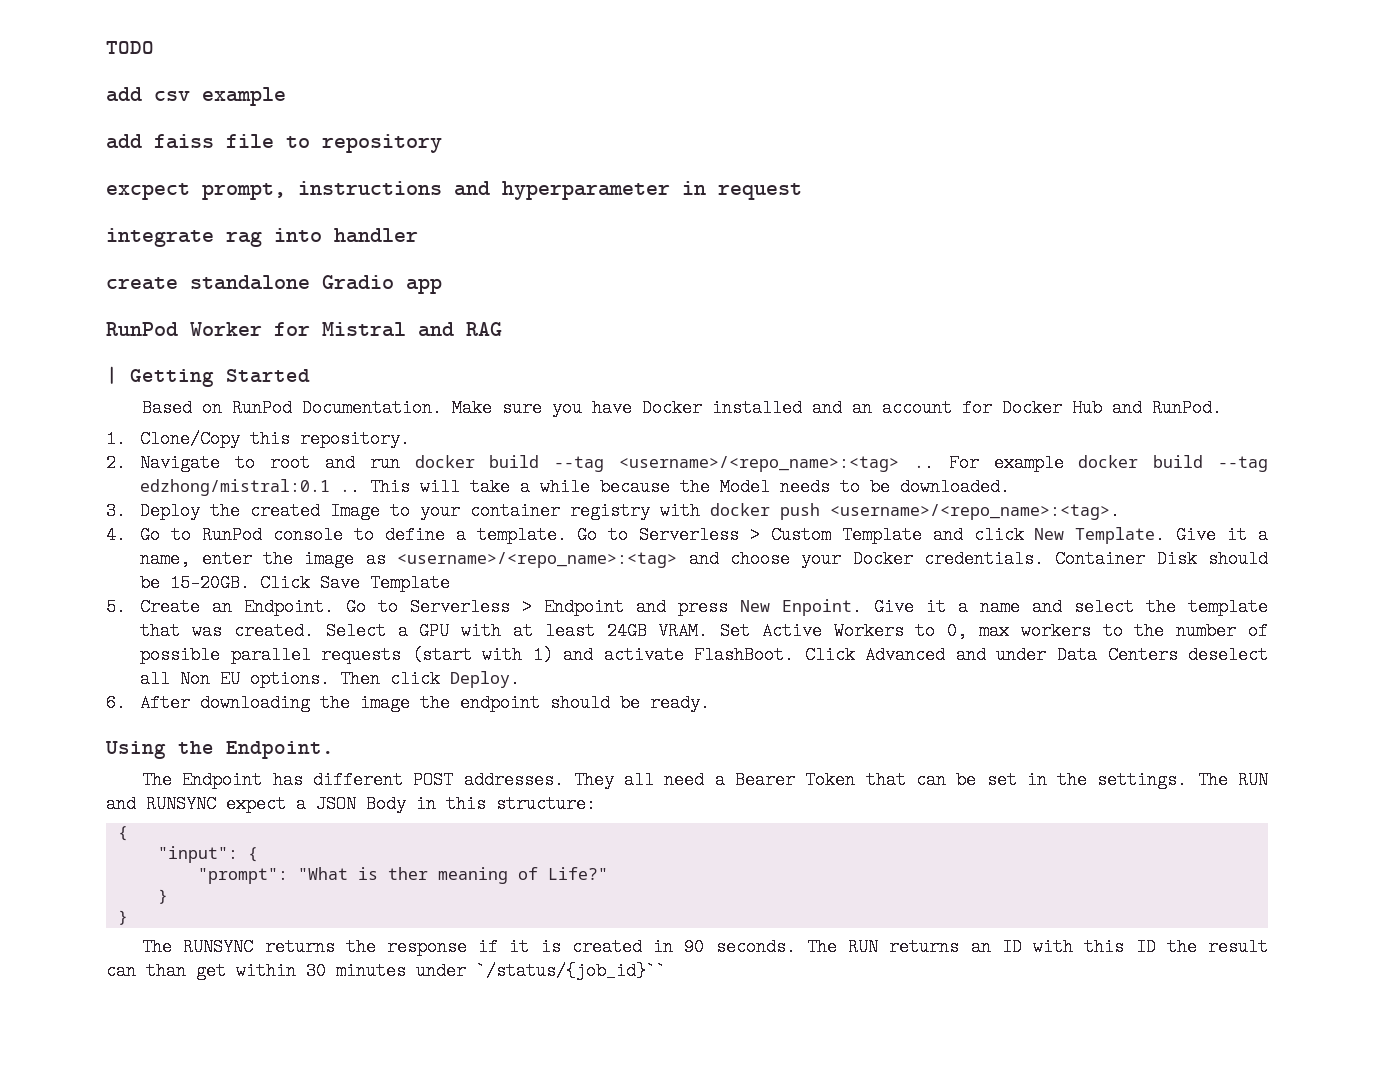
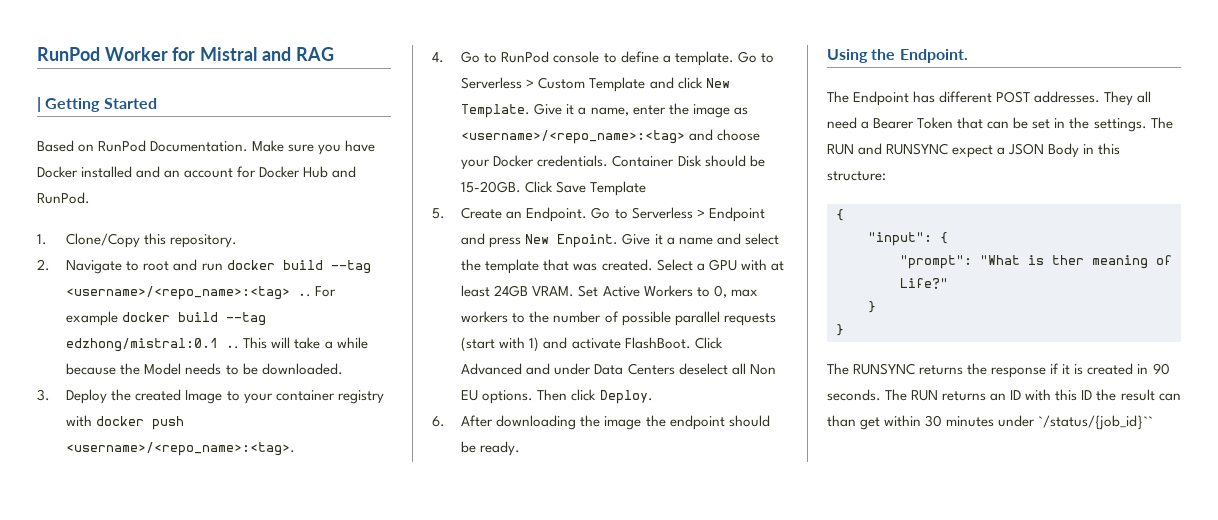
[106,41,154,54] [106,87,286,106] [106,134,442,153] [106,181,802,200] [106,228,418,247] [106,275,442,294] TODO // add csv example // add faiss file to repository // excpect prompt, instructions and hyperparameter in request // integrate rag into handler // create standalone Gradio app // -> (37, 54) none

